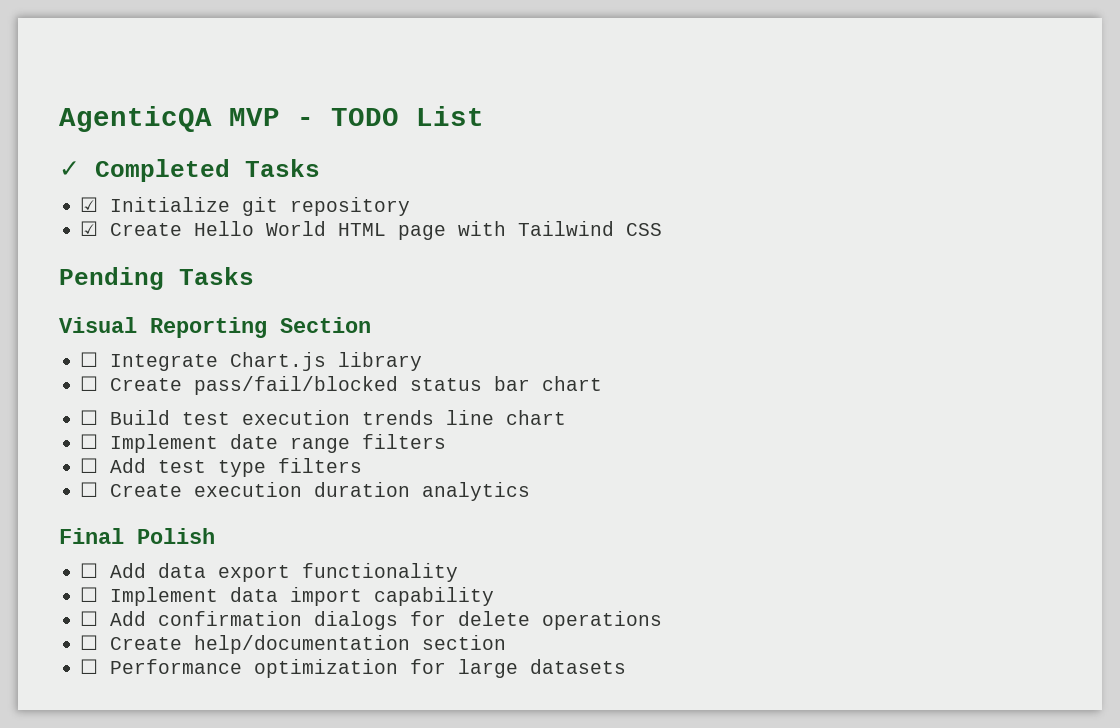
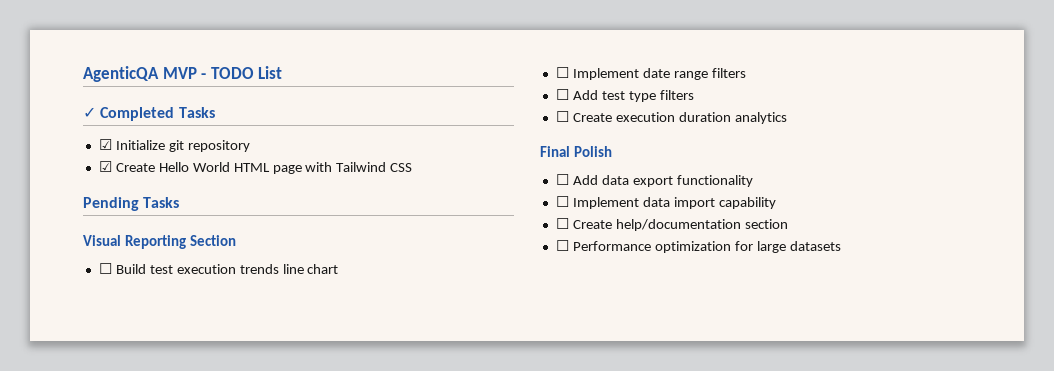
[80,352,423,371] [80,376,603,395] // ☐ Integrate Chart.js library // ☐ Create pass/fail/blocked status bar chart -> (237, 240) none
[80,611,663,630] // ☐ Add confirmation dialogs for delete operations -> (776, 203) none

